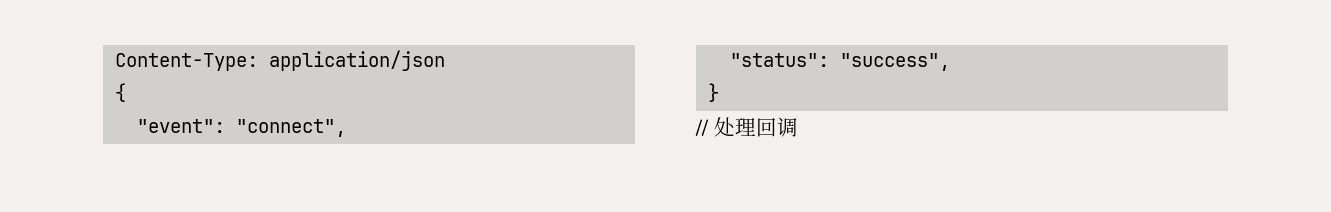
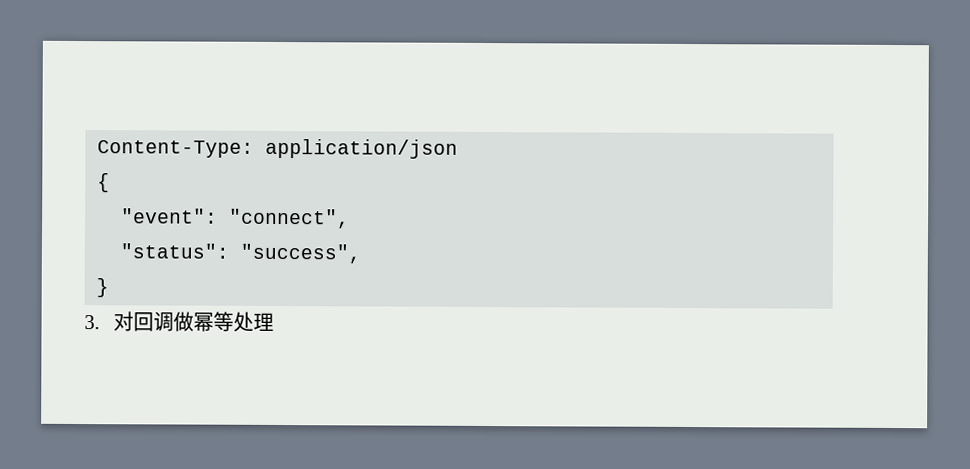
[695,117,798,137] // 处理回调 -> [84,311,275,332] 3.对回调做幂等处理

